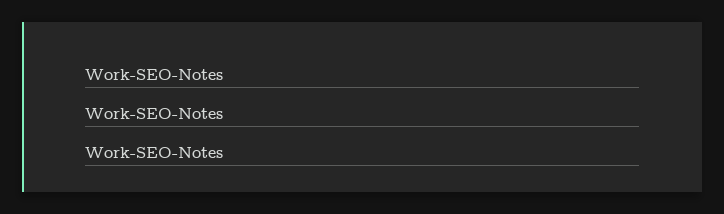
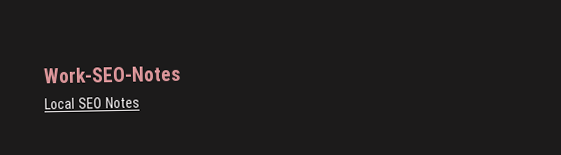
[85,69,223,80] [85,108,223,119] [85,147,223,158] Work-SEO-Notes // Work-SEO-Notes // Work-SEO-Notes -> [43,65,181,84] [44,96,140,110] Work-SEO-Notes // Local SEO Notes

